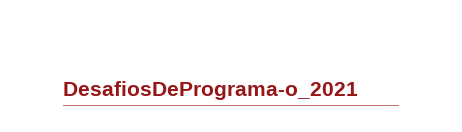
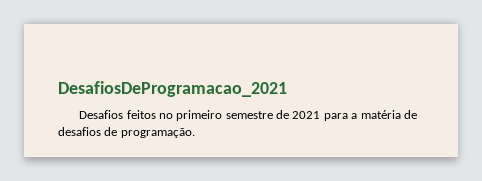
[63,81,358,100] DesafiosDePrograma-o_2021 -> [58,81,287,97] [79,110,417,121] [58,127,195,138] DesafiosDeProgramacao_2021 // Desafios feitos no primeiro semestre de 2021 para a matéria de desafios de programação.

